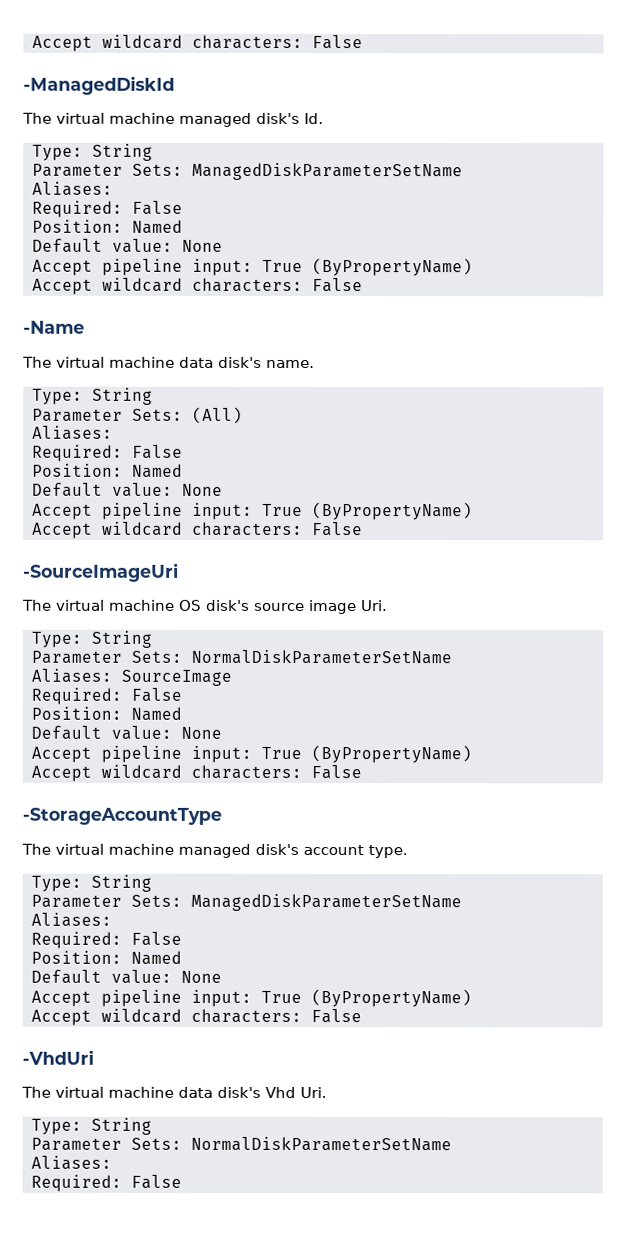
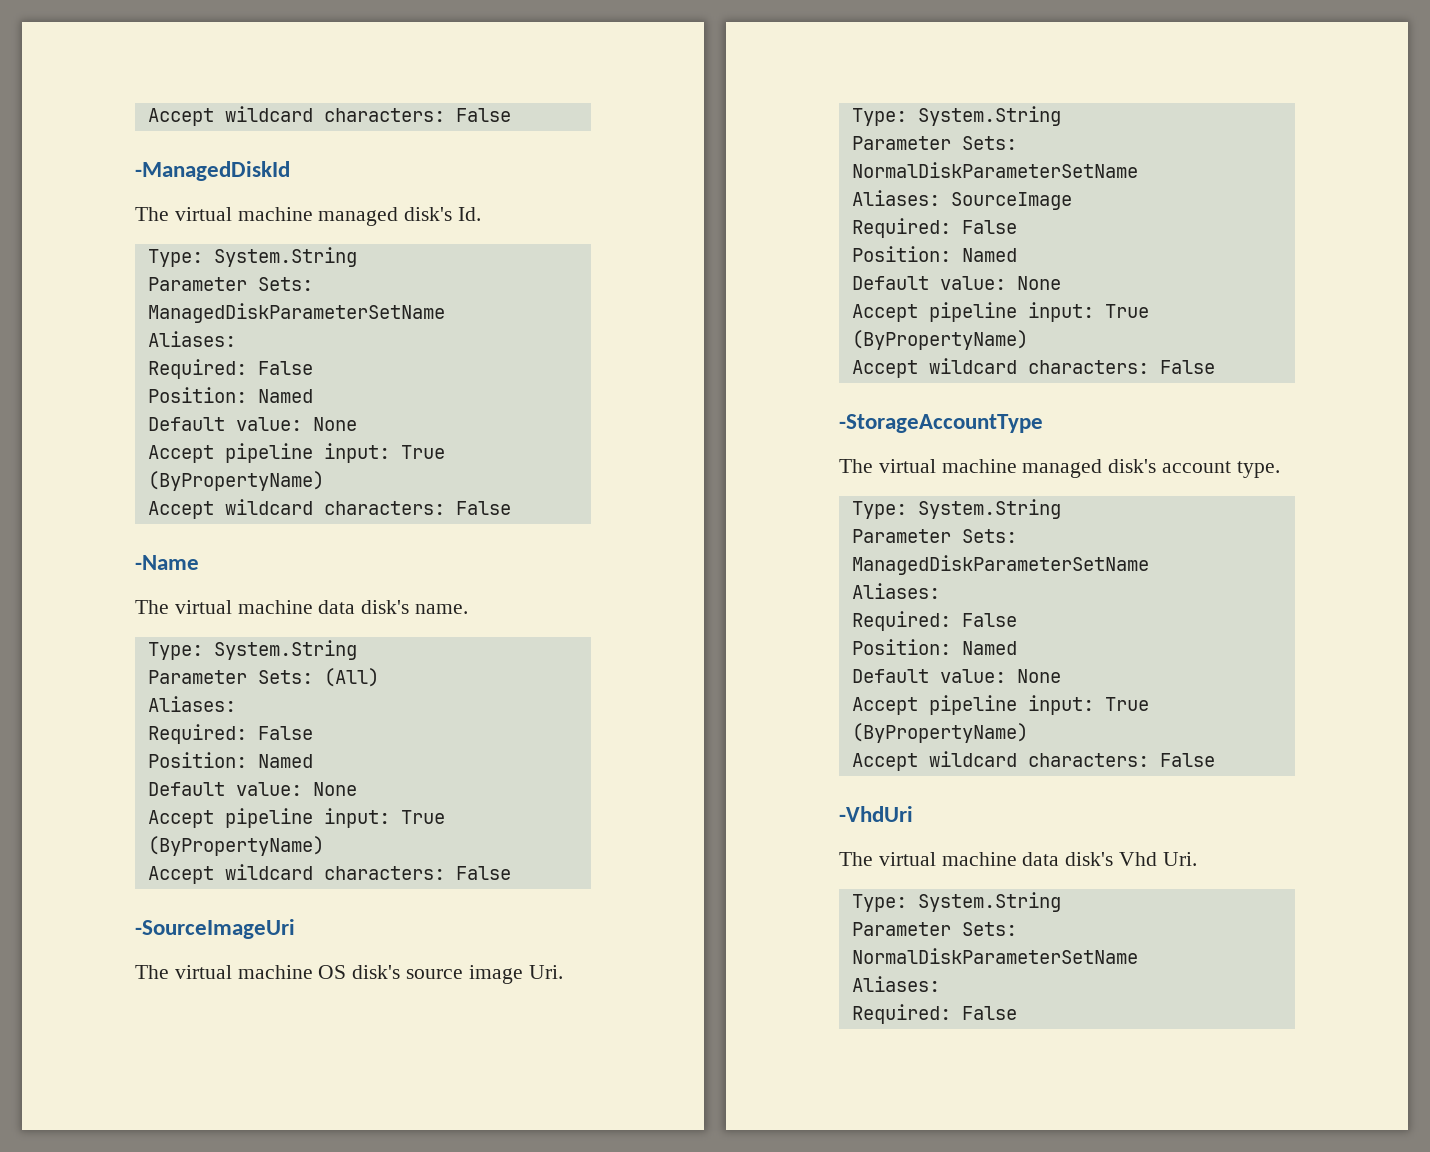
[92,143,153,161] String -> [213,247,357,267] System.String
[92,387,153,405] String -> [213,640,357,660] System.String
[91,630,152,648] String -> [917,106,1061,126] System.String
[91,874,152,892] String -> [917,499,1061,519] System.String
[91,1117,152,1135] String -> [917,892,1061,912] System.String

